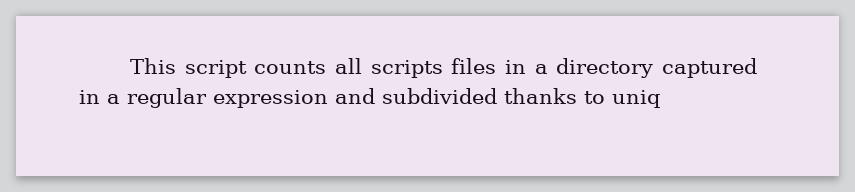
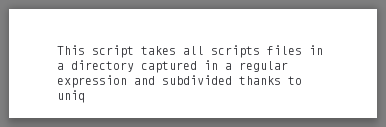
[254,61,327,74] counts -> [141,46,176,55] takes

